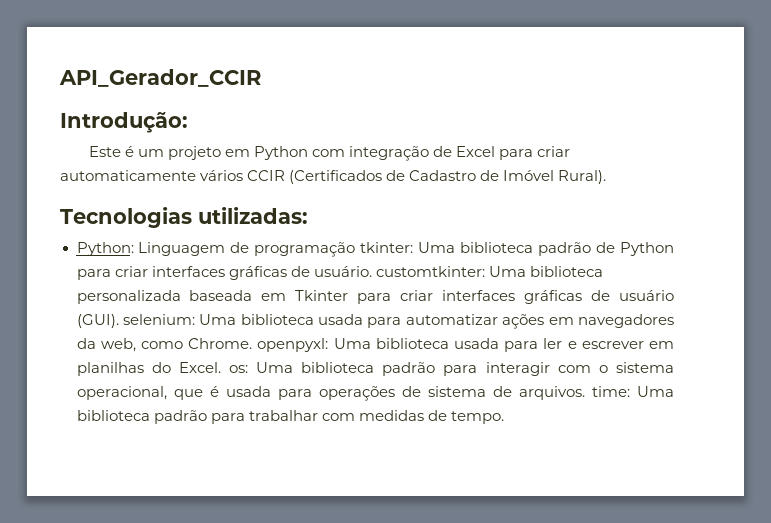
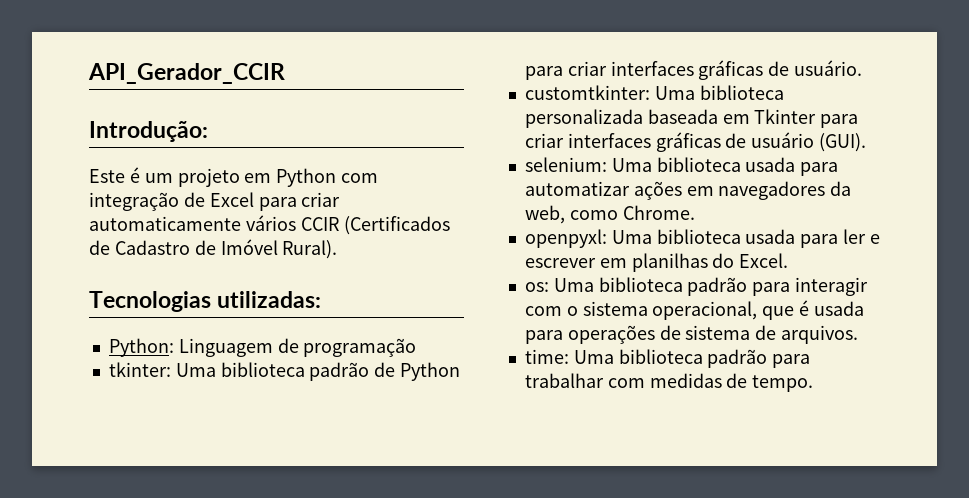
(356, 249) none -> (417, 347) //
(372, 271) none -> (863, 68) //
(119, 321) none -> (867, 142) //
(253, 343) none -> (695, 212) //
(221, 367) none -> (789, 260) //
(585, 393) none -> (859, 334) //

